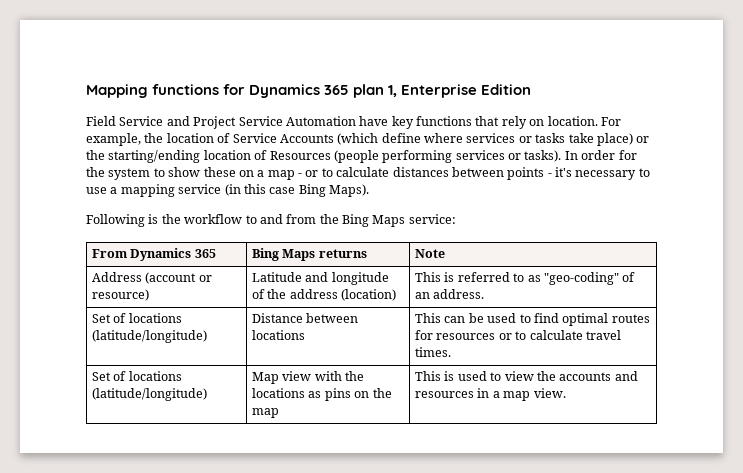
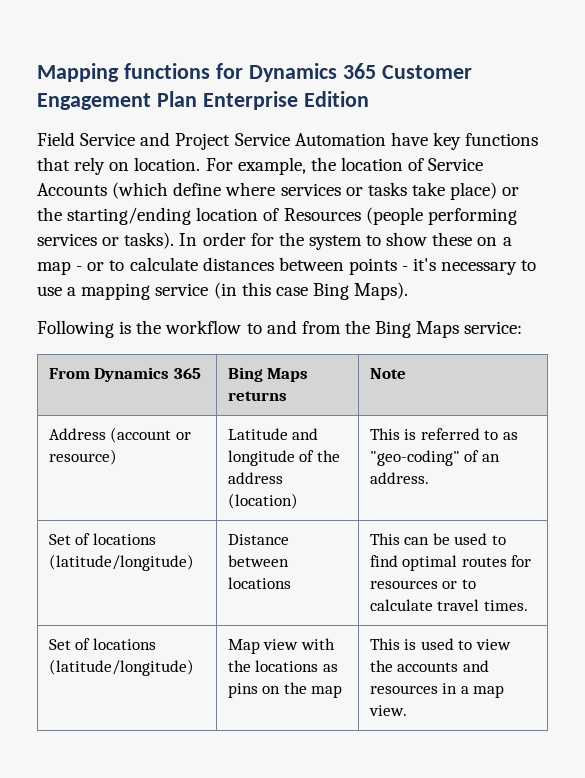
[353,84,398,98] plan 1, -> [381,65,472,79] [37,91,197,110] Customer Engagement Plan

